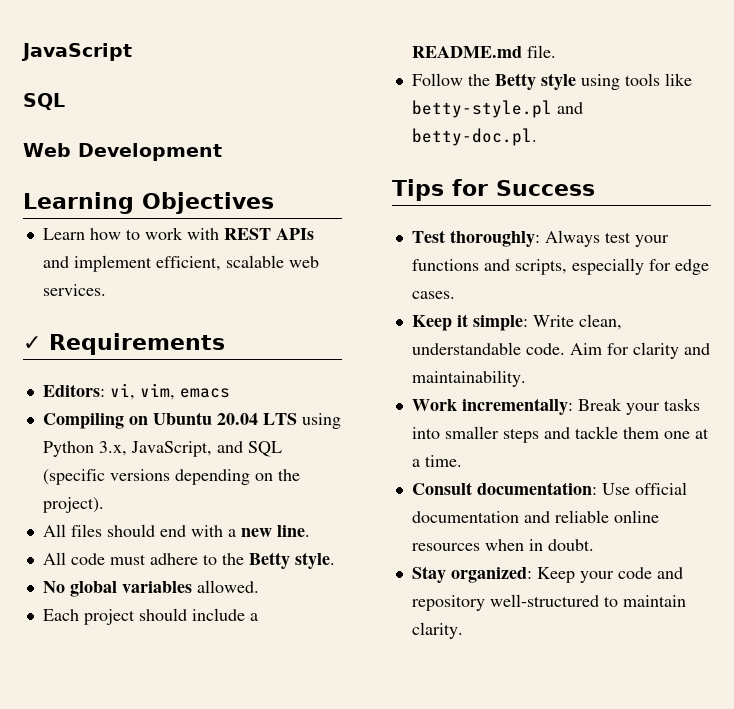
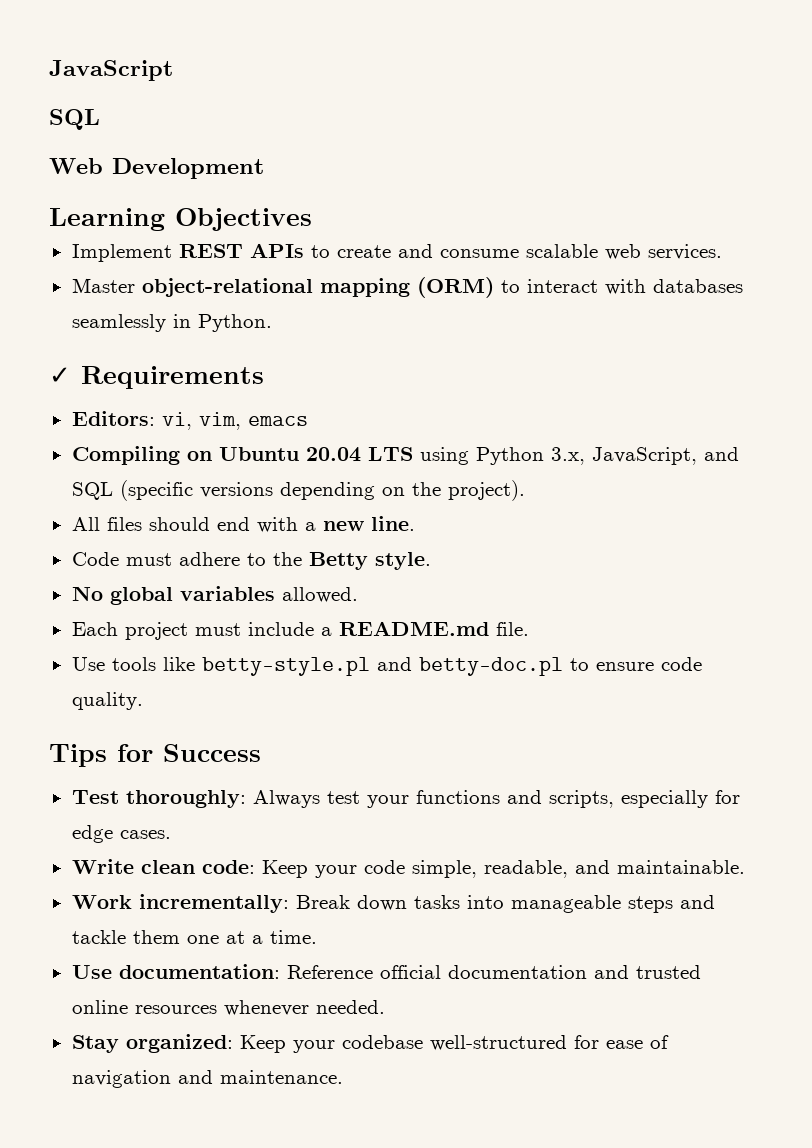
[42,227,314,240] [42,255,319,272] [42,284,106,296] Learn how to work with REST APIs and implement efficient, scalable web services. -> [71,243,722,262] [71,277,743,298] [71,314,272,332] Implement REST APIs to create and consume scalable web services. // Master object-relational mapping (ORM) to interact with databases seamlessly in Python.
[42,552,105,565] All code -> [71,552,119,566] Code
[138,608,187,621] should -> [194,623,241,636] must
[411,73,692,90] [411,100,583,118] [411,128,537,146] Follow the Betty style using tools like betty-style.pl and betty-doc.pl. -> [71,657,702,676] [71,692,143,710] Use tools like betty-style.pl and betty-doc.pl to ensure code quality.
[411,314,622,331] [411,342,710,359] [411,370,526,387] Keep it simple: Write clean, understandable code. Aim for clarity and maintainability. -> [71,859,745,878] Write clean code: Keep your code simple, readable, and maintainable.
[625,403,660,415] your -> [356,895,407,911] down
[444,426,499,439] smaller -> [510,895,621,913] manageable
[411,482,630,495] Consult documentation: Use -> [71,964,373,979] Use documentation: Reference
[554,510,609,523] reliable -> [635,965,701,979] trusted
[484,539,594,551] when in doubt. -> [223,1000,385,1016] whenever needed.
[617,567,683,579] [411,594,686,611] [411,622,463,639] code and repository well-structured to maintain clarity. -> [341,1035,669,1051] [71,1070,343,1088] codebase well-structured for ease of navigation and maintenance.

